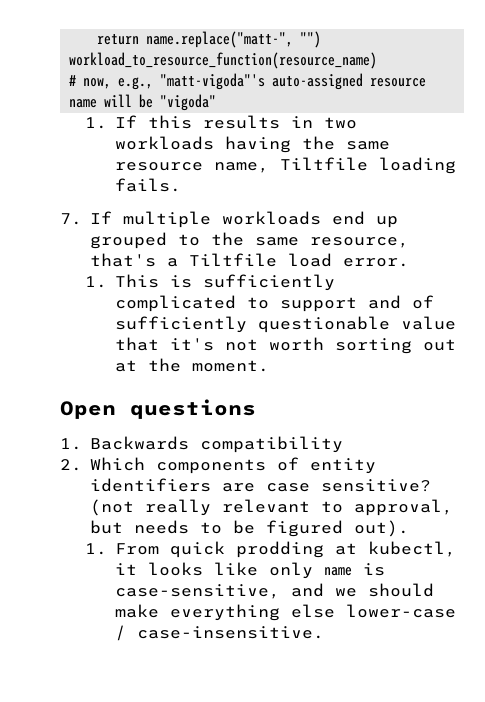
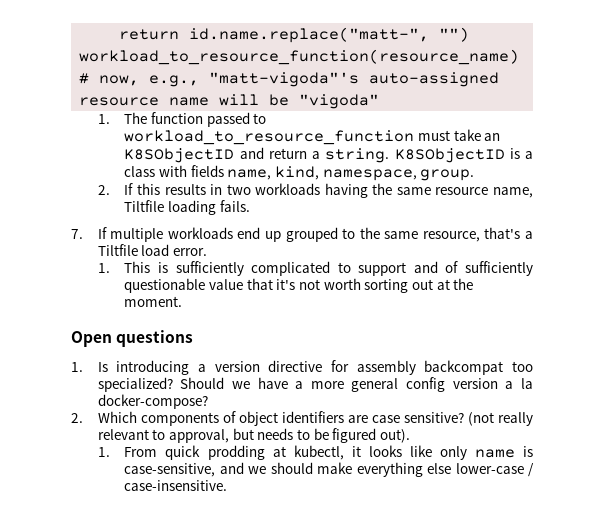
[97,31,294,48] return name.replace("matt-", -> [119,27,430,43] return id.name.replace("matt-",
(108, 123) none -> [124,112,267,127] [124,129,501,145] [124,147,533,163] [124,165,475,181] [97,185,110,195] The function passed to workload_to_resource_function must take an K8SObjectID and return a string. K8SObjectID is a class with fields name, kind, namespace, group. // 2.
[89,436,343,453] Backwards compatibility -> [97,360,533,375] [97,377,534,392] [97,394,208,409] Is introducing a version directive for assembly backcompat too specialized? Should we have a more general config version a la docker-compose?
[309,458,376,474] entity -> [238,411,278,426] object

